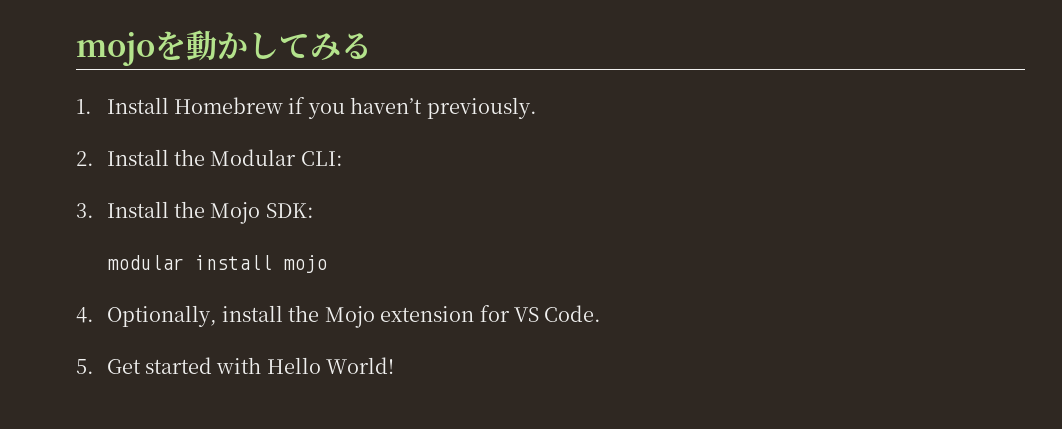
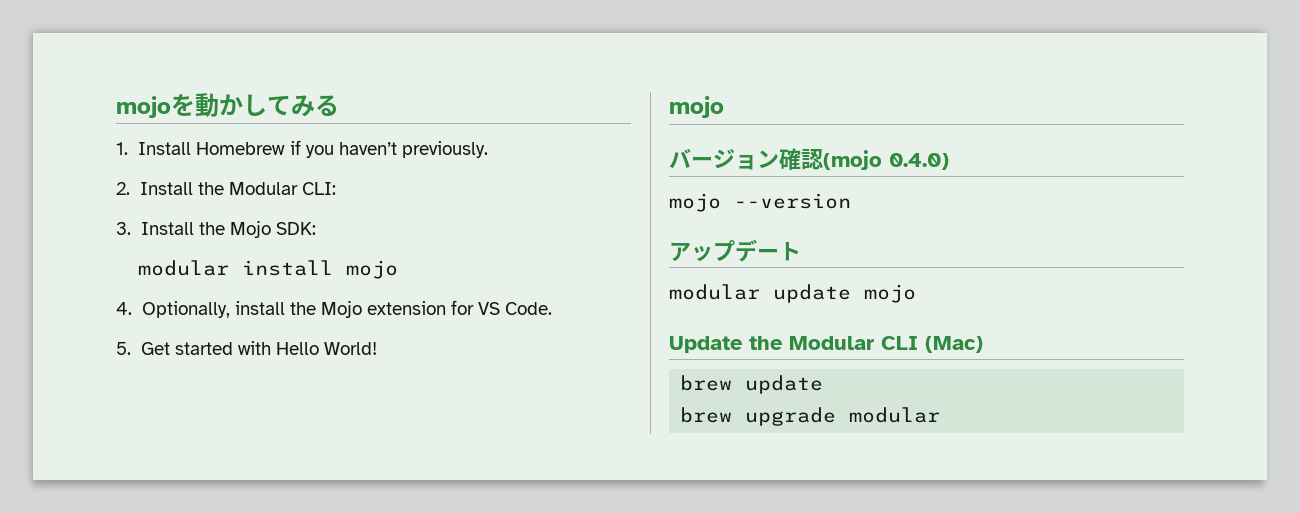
(395, 365) none -> [669,96,724,118] [669,148,949,170] [669,193,851,212] [669,239,801,262] [669,284,916,303] [669,336,983,353] [680,375,824,394] [680,407,941,426] // mojo // バージョン確認(mojo 0.4.0) // mojo --version // アップデート // modular update mojo // Update the Modular CLI (Mac) // brew update // brew upgrade modular

